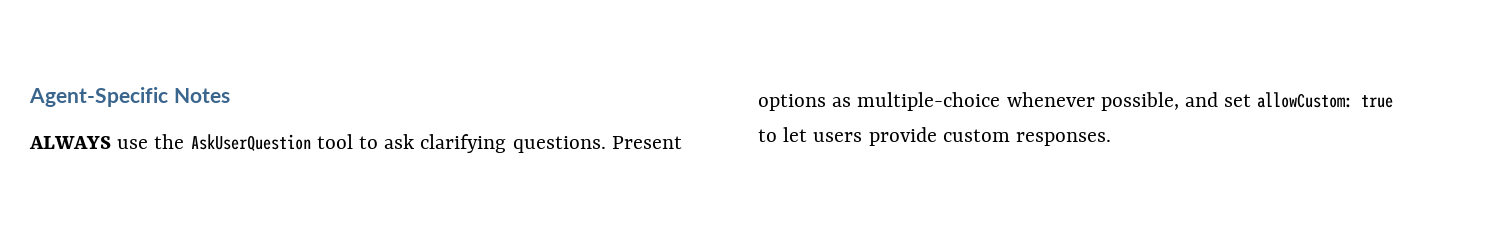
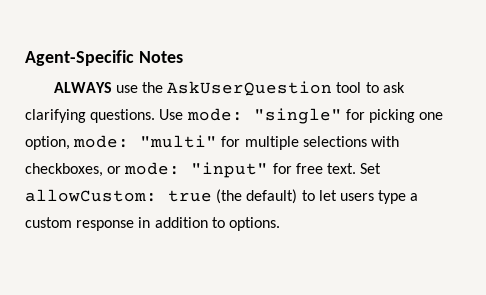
[611,136,682,149] [758,92,1394,111] [758,127,1112,146] Present options as multiple-choice whenever possible, and set allowCustom: true to let users provide custom responses. -> [159,108,444,124] [25,135,399,150] [25,162,382,178] [25,189,419,204] [25,217,280,231] Use mode: "single" for picking one option, mode: "multi" for multiple selections with checkboxes, or mode: "input" for free text. Set allowCustom: true (the default) to let users type a custom response in addition to options.

